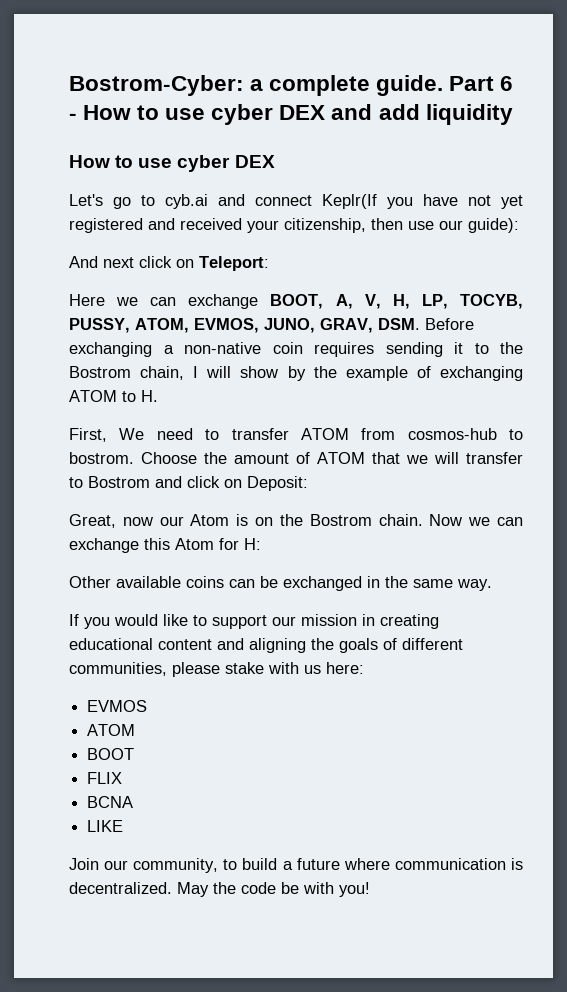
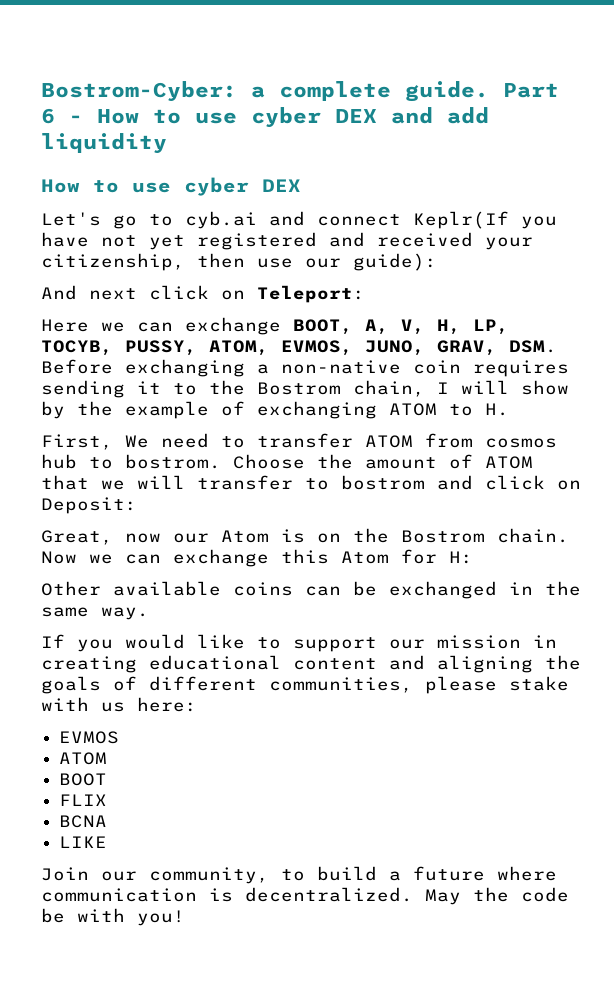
[407,428,497,440] cosmos-hub -> [485,438,557,448] [41,454,77,469] cosmos hub
[88,476,150,488] Bostrom -> [341,475,425,490] bostrom

